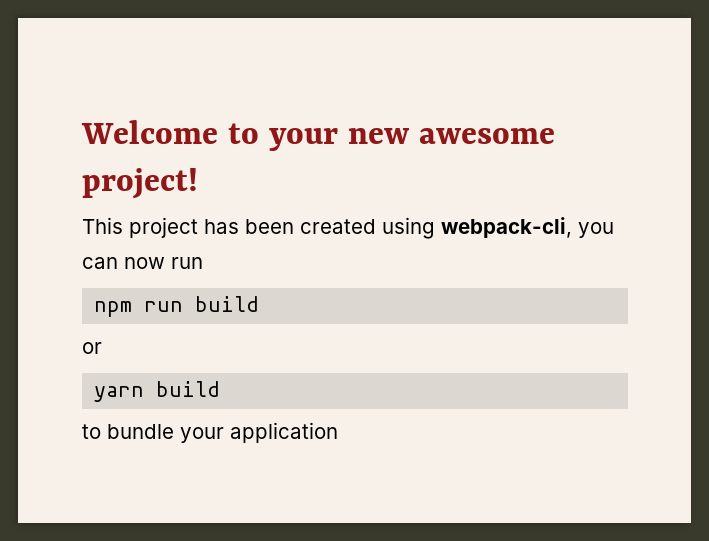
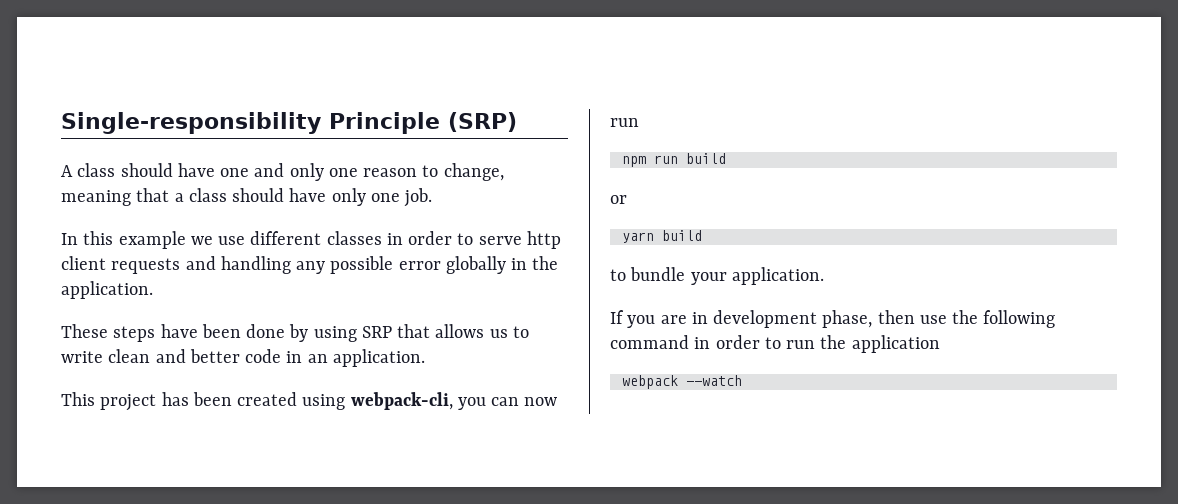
[81,120,555,151] [82,168,198,199] Welcome to your new awesome project! -> [61,112,517,134] [61,163,504,181] [61,188,433,207] [61,231,561,249] [61,256,559,274] [61,281,153,299] [61,324,529,342] [61,349,425,367] Single-responsibility Principle (SRP) // A class should have one and only one reason to change, meaning that a class should have only one job. // In this example we use different classes in order to serve http client requests and handling any possible error globally in the application. // These steps have been done by using SRP that allows us to write clean and better code in an application.
(224, 435) none -> [731,267,824,285] [610,310,1056,328] [610,335,847,349] application. // If you are in development phase, then use the following command in order to run the
(338, 432) none -> [621,375,742,389] // webpack --watch

